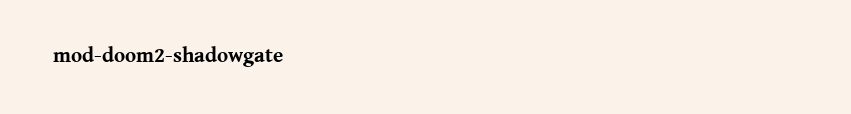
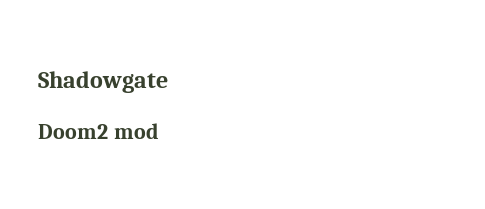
[53,46,283,67] mod-doom2-shadowgate -> [38,71,168,93] [38,123,159,139] Shadowgate // Doom2 mod

